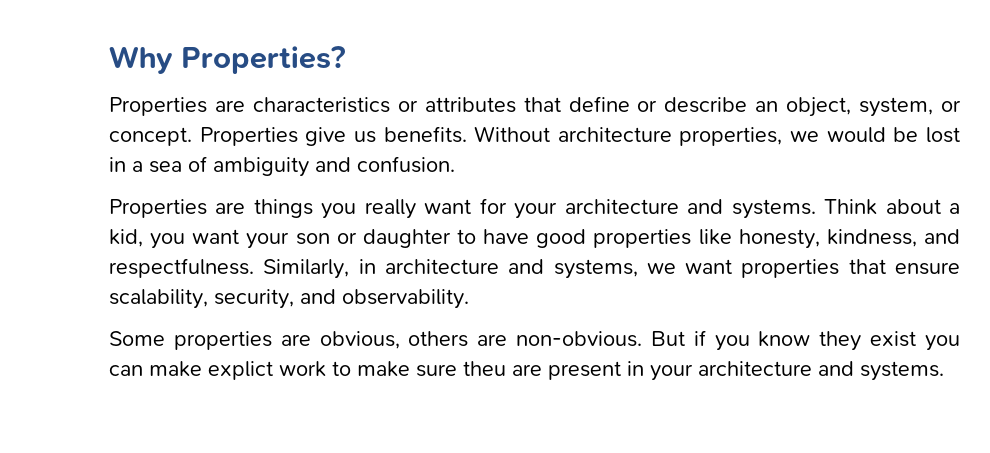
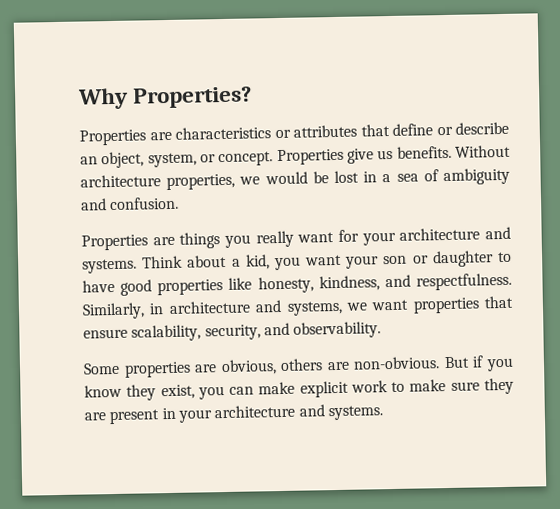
[870,331,917,347] exist -> [160,384,195,400] exist,
[208,361,273,380] explict -> [299,380,349,398] explicit
[463,361,506,376] theu -> [483,377,514,395] they

